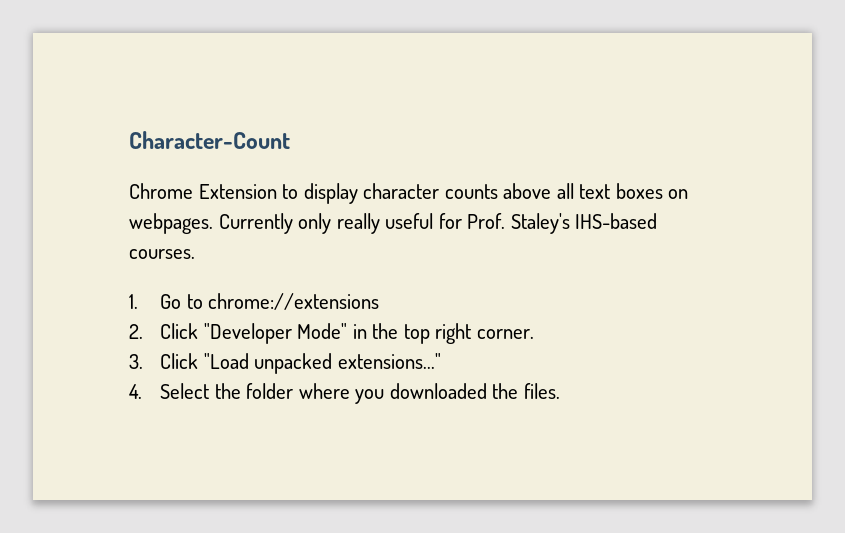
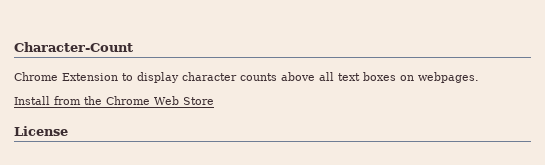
[218,213,658,234] [129,249,195,259] [129,293,380,310] [129,323,534,344] [129,353,441,374] [129,383,560,404] Currently only really useful for Prof. Staley's IHS-based courses. // 1. Go to chrome://extensions // 2. Click "Developer Mode" in the top right corner. // 3. Click "Load unpacked extensions..." // 4. Select the folder where you downloaded the files. -> [14,96,214,105] [14,126,68,136] // Install from the Chrome Web Store // License

